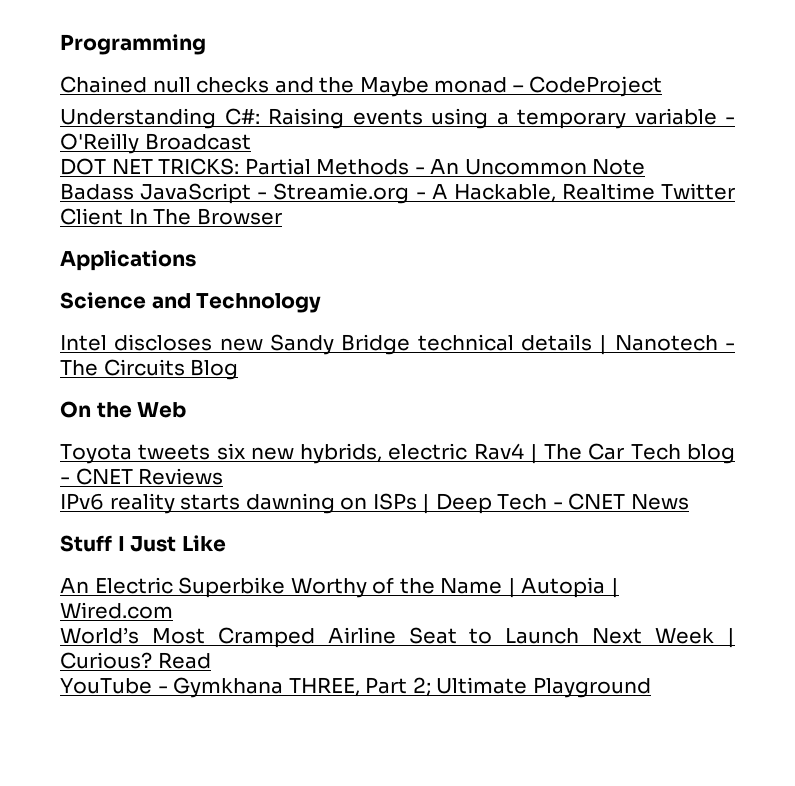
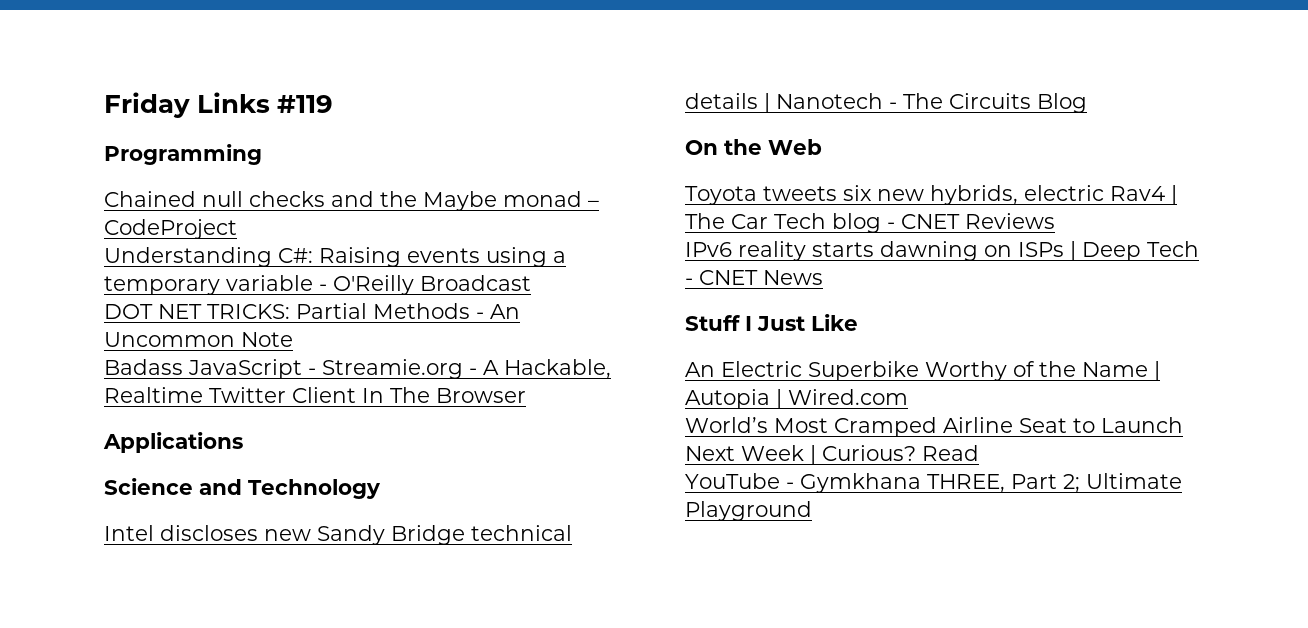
(60, 44) none -> [104,92,334,118] Friday Links #119 //

